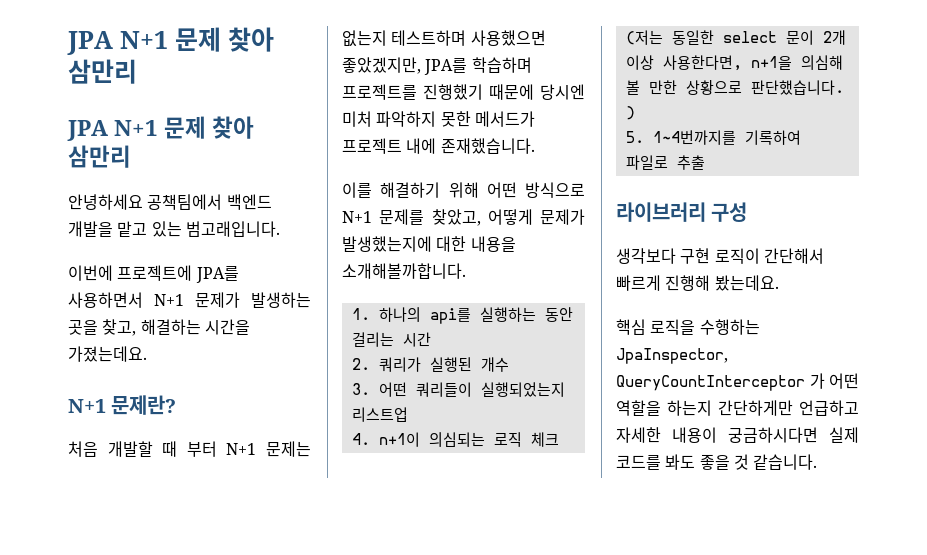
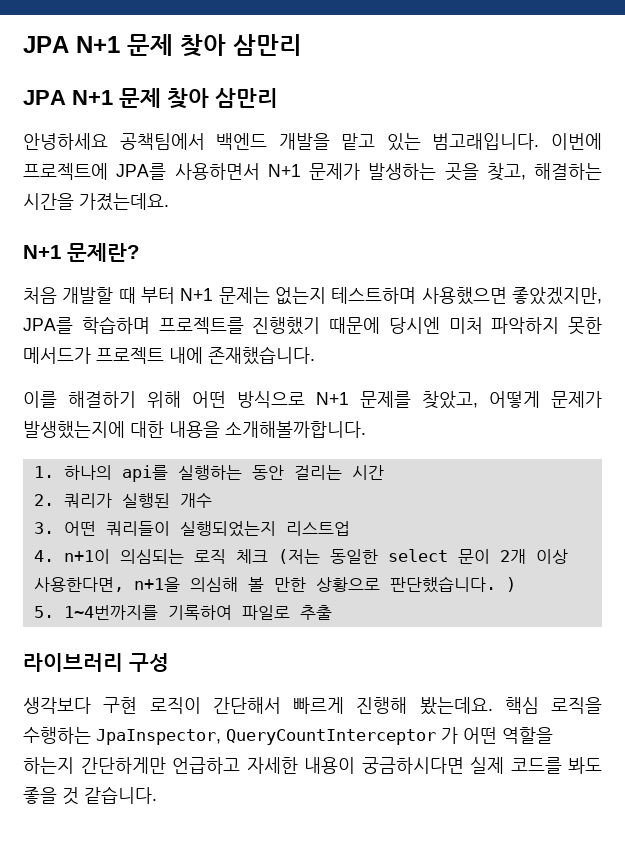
(280, 229) // -> (540, 141) none
(779, 283) // -> (493, 706) none

